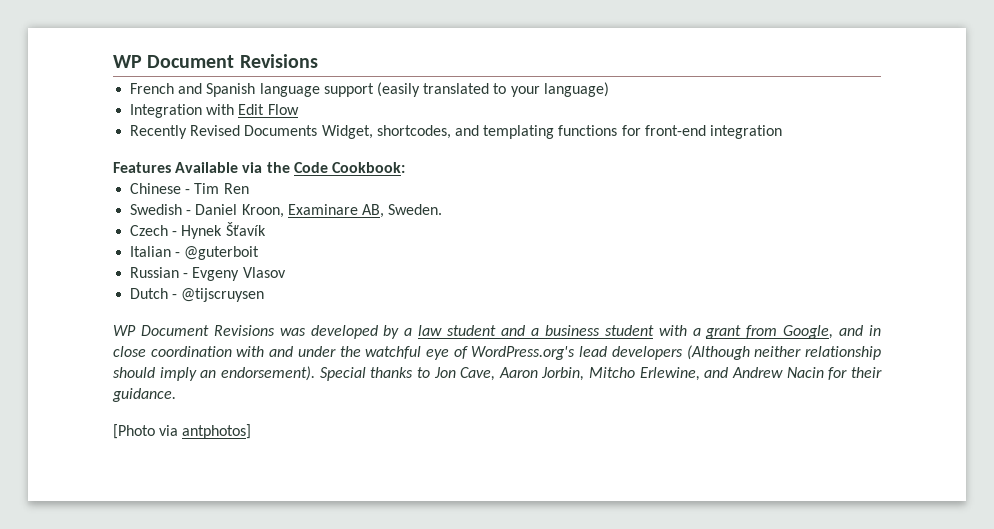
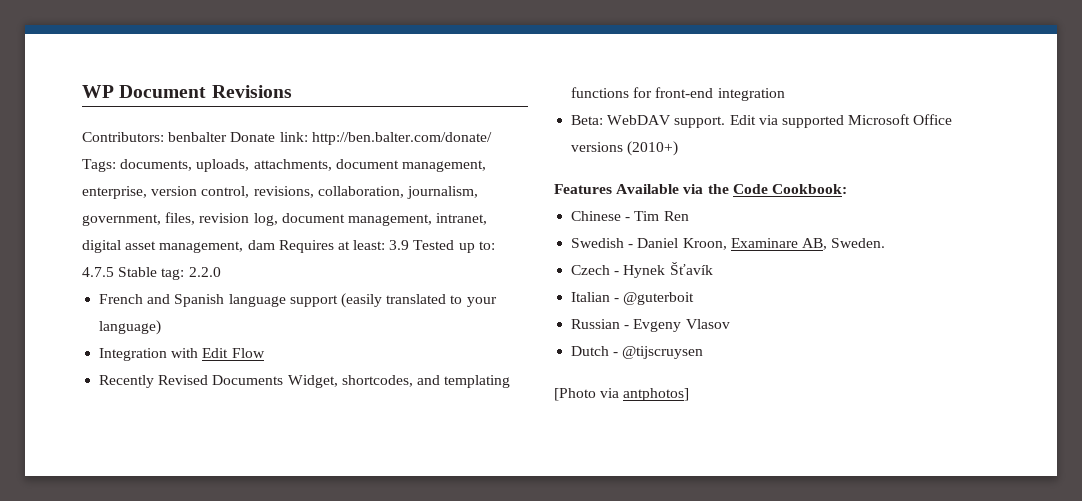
[113,54,318,68] WP Document Revisions -> [82,85,292,98] [82,132,492,145] [82,159,486,172] [82,186,478,199] [82,212,488,226] [82,240,495,253] [82,267,221,280] WP Document Revisions // Contributors: benbalter Donate link: http://ben.balter.com/donate/ Tags: documents, uploads, attachments, document management, enterprise, version control, revisions, collaboration, journalism, government, files, revision log, document management, intranet, digital asset management, dam Requires at least: 3.9 Tested up to: 4.7.5 Stable tag: 2.2.0
(782, 132) none -> [571,114,953,128] [571,141,679,156] // Beta: WebDAV support. Edit via supported Microsoft Office versions (2010+)
[113,325,882,339] [113,345,881,360] [113,366,882,381] [112,388,176,402] // WP Document Revisions was developed by a law student and a business student with a grant from Google, and in close coordination with and under the watchful eye of WordPress.org's lead developers (Although neither relationship should imply an endorsement). Special thanks to Jon Cave, Aaron Jorbin, Mitcho Erlewine, and Andrew Nacin for their guidance. -> (704, 352) none

